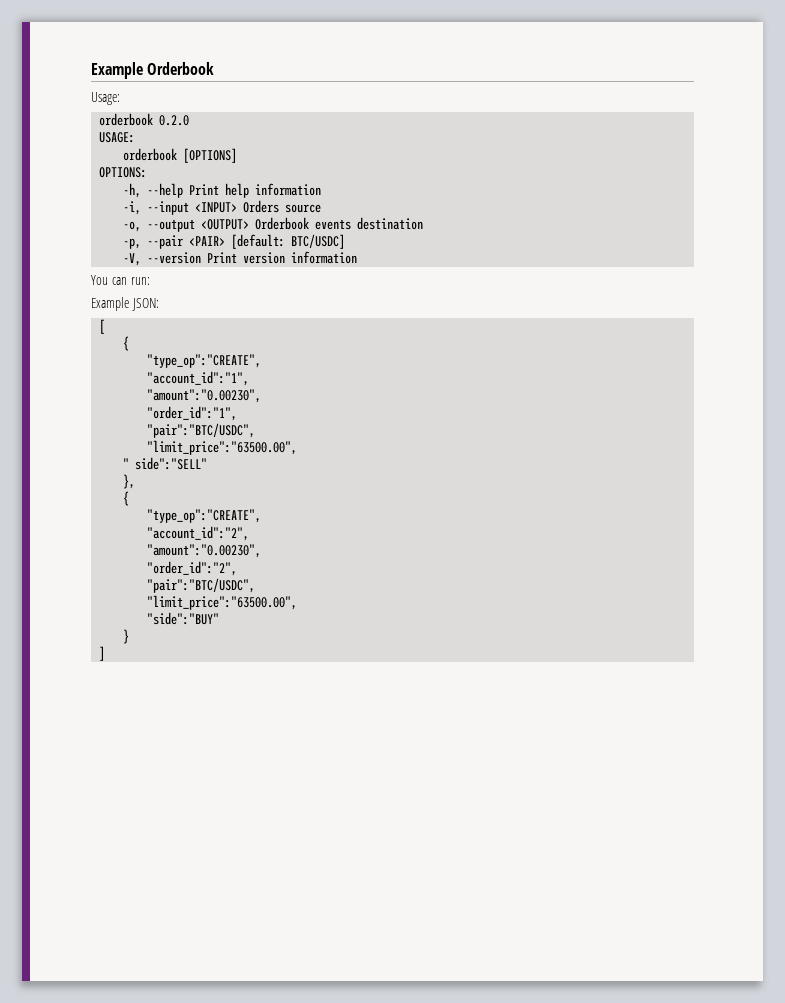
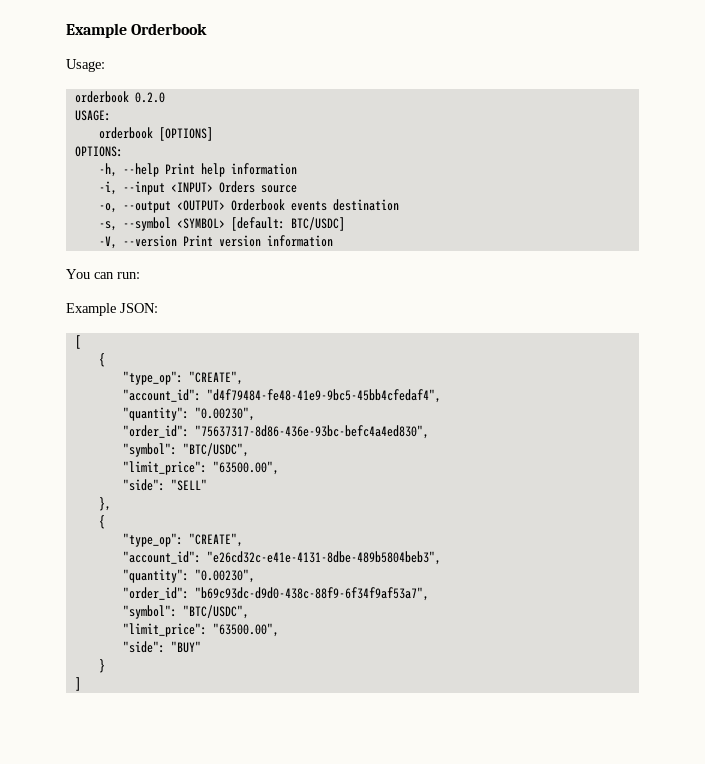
[123,235,226,249] -p, --pair <PAIR> -> [98,217,225,231] -s, --symbol <SYMBOL>
[147,354,262,368] [147,371,250,386] [147,389,262,403] [147,406,238,421] [147,423,256,438] [147,440,298,455] [123,457,208,470] [123,474,136,489] [123,491,130,506] [147,509,262,523] [147,526,250,541] [147,544,262,558] [147,561,238,576] [147,578,256,593] [147,595,298,610] [147,612,220,625] "type_op":"CREATE", // "account_id":"1", // "amount":"0.00230", // "order_id":"1", // "pair":"BTC/USDC", // "limit_price":"63500.00", // " side":"SELL" // }, // { // "type_op":"CREATE", // "account_id":"2", // "amount":"0.00230", // "order_id":"2", // "pair":"BTC/USDC", // "limit_price":"63500.00", // "side":"BUY" -> [122,371,243,385] [122,389,441,403] [122,407,255,421] [122,425,429,439] [122,443,249,457] [122,461,279,475] [122,479,207,491] [98,497,111,511] [98,515,105,529] [122,533,243,547] [122,551,441,565] [122,569,255,583] [122,587,429,601] [122,605,249,619] [122,623,279,637] [122,641,201,653] "type_op": "CREATE", // "account_id": "d4f79484-fe48-41e9-9bc5-45bb4cfedaf4", // "quantity": "0.00230", // "order_id": "75637317-8d86-436e-93bc-befc4a4ed830", // "symbol": "BTC/USDC", // "limit_price": "63500.00", // "side": "SELL" // }, // { // "type_op": "CREATE", // "account_id": "e26cd32c-e41e-4131-8dbe-489b5804beb3", // "quantity": "0.00230", // "order_id": "b69c93dc-d9d0-438c-88f9-6f34f9af53a7", // "symbol": "BTC/USDC", // "limit_price": "63500.00", // "side": "BUY"

